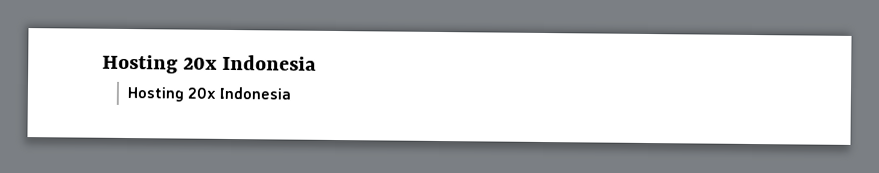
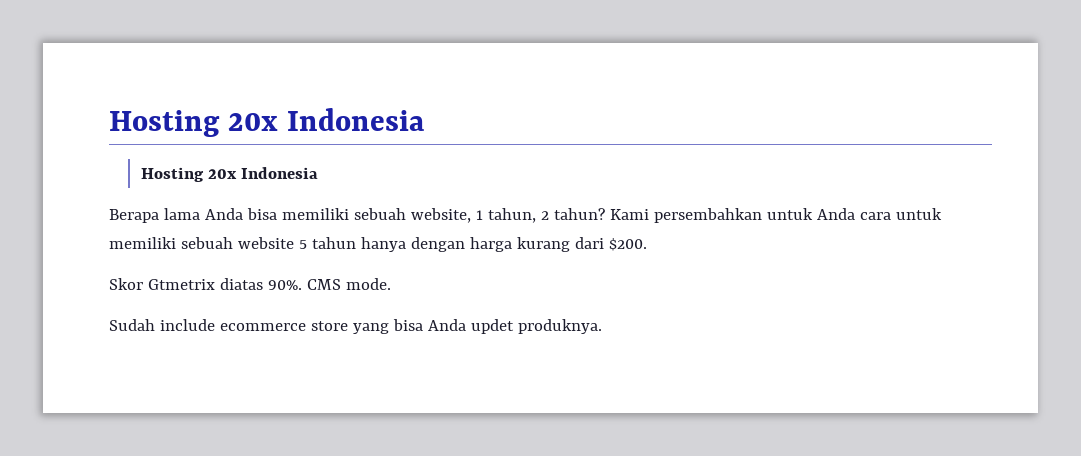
(291, 93) none -> [109,208,942,223] [109,237,647,252] [109,278,391,290] [109,319,602,334] // Berapa lama Anda bisa memiliki sebuah website, 1 tahun, 2 tahun? Kami persembahkan untuk Anda cara untuk memiliki sebuah website 5 tahun hanya dengan harga kurang dari $200. // Skor Gtmetrix diatas 90%. CMS mode. // Sudah include ecommerce store yang bisa Anda updet produknya.

